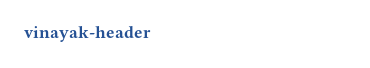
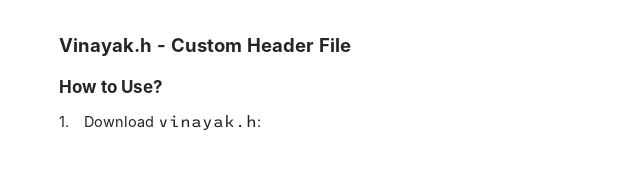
[24,26,151,42] vinayak-header -> [59,38,351,56] [59,80,164,93] [59,115,262,130] Vinayak.h - Custom Header File // How to Use? // 1. Download vinayak.h:

